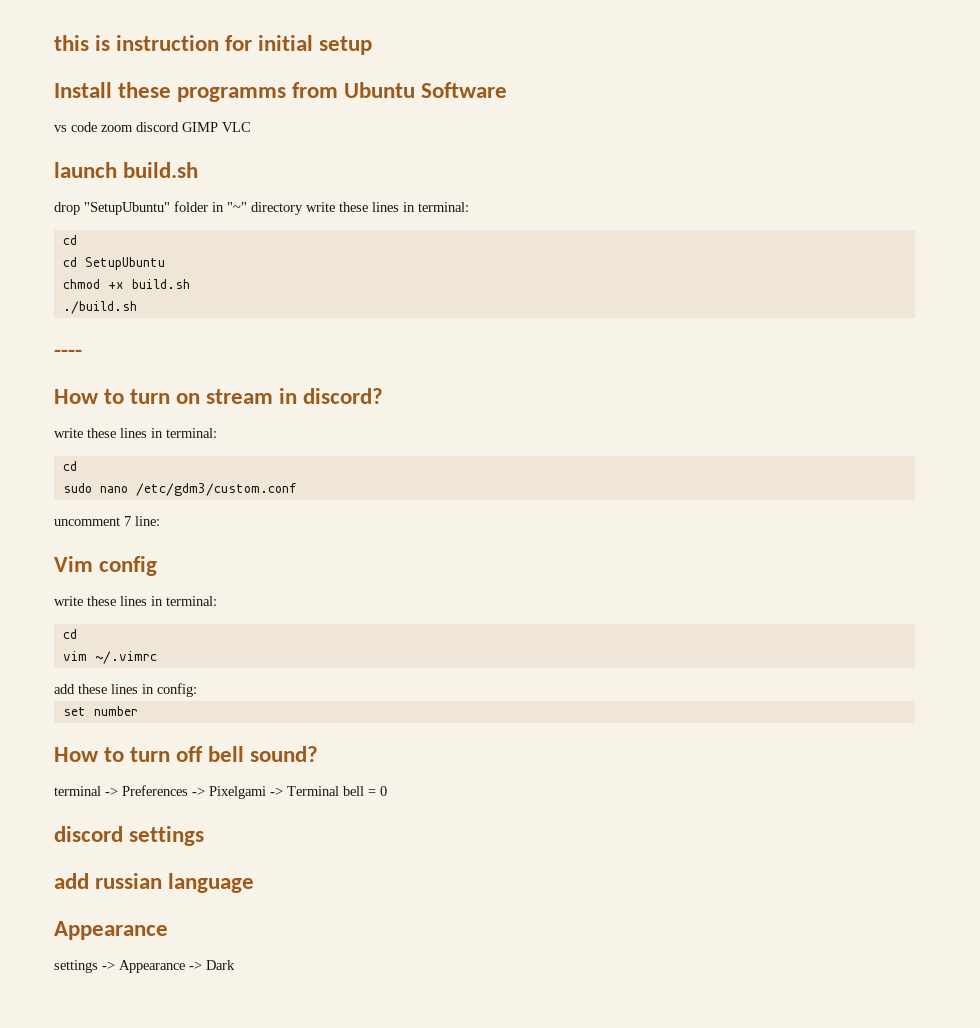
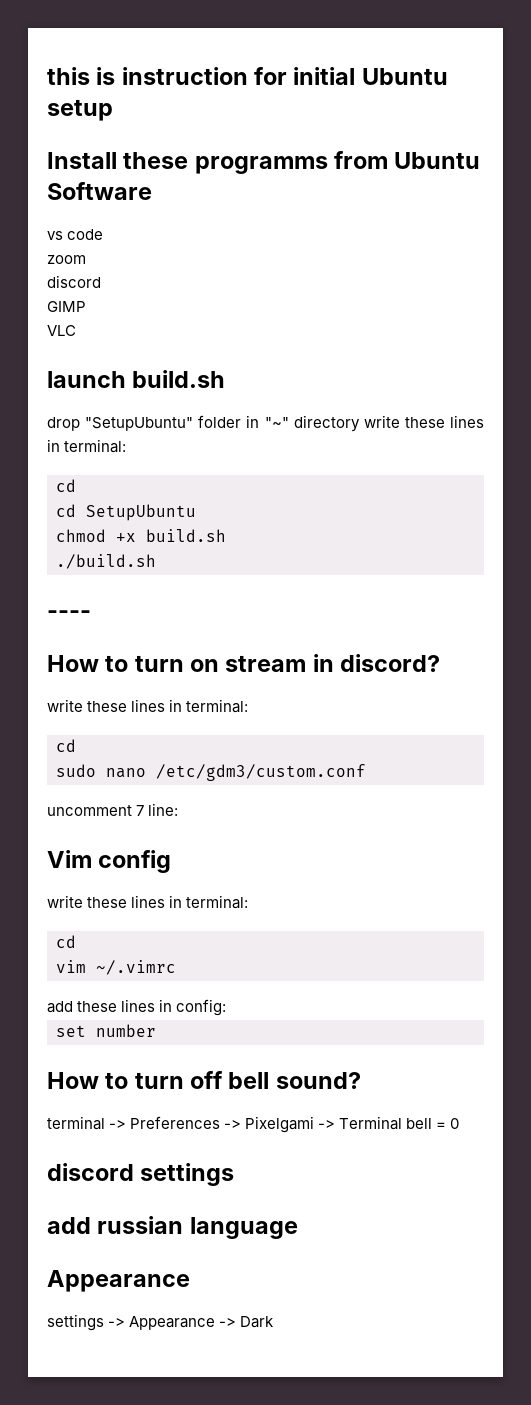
(314, 43) none -> [361,68,448,85] Ubuntu
(97, 127) none -> (104, 234) //
[136,122,179,132] discord -> [47,275,101,288] // discord //
(218, 127) none -> (86, 306) //

